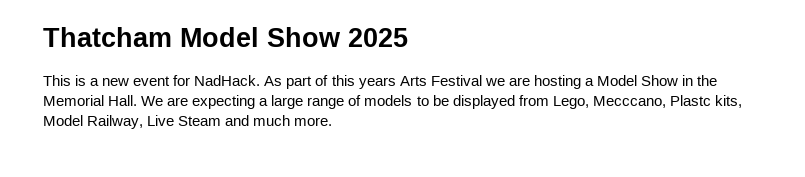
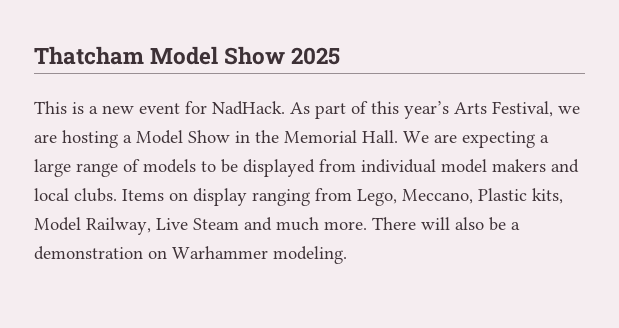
[358,75,482,89] years Arts Festival -> [404,101,553,119] year’s Arts Festival,
[552,95,711,109] Lego, Mecccano, Plastc -> [361,159,579,173] [34,188,527,206] individual model makers and local clubs. Items on display ranging from Lego, Meccano, Plastic
(333, 121) none -> [372,217,520,231] [34,246,347,264] There will also be a demonstration on Warhammer modeling.

